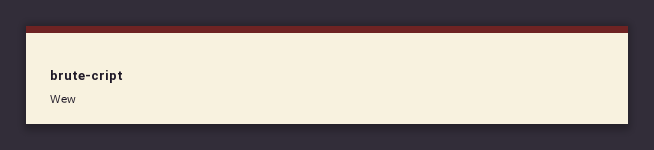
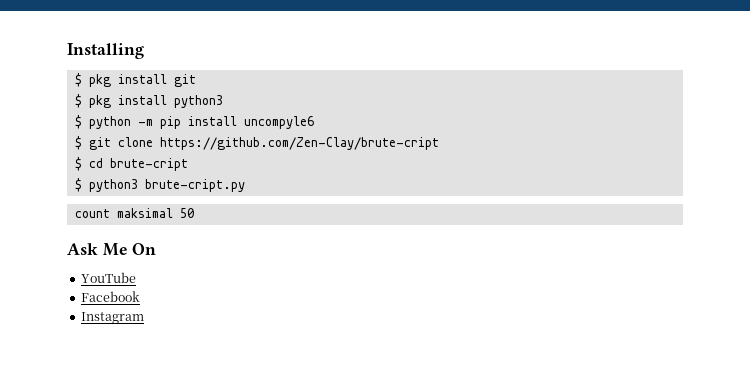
[50,70,123,83] [50,95,76,103] brute-cript // Wew -> [67,43,144,59] [74,73,196,87] [74,94,223,108] [74,115,314,129] [74,136,439,150] [74,157,188,171] [74,178,245,192] [74,208,194,218] [67,243,157,256] [80,272,136,283] [80,291,140,302] [80,312,144,324] Installing // $ pkg install git // $ pkg install python3 // $ python -m pip install uncompyle6 // $ git clone https://github.com/Zen-Clay/brute-cript // $ cd brute-cript // $ python3 brute-cript.py // count maksimal 50 // Ask Me On // YouTube // Facebook // Instagram

